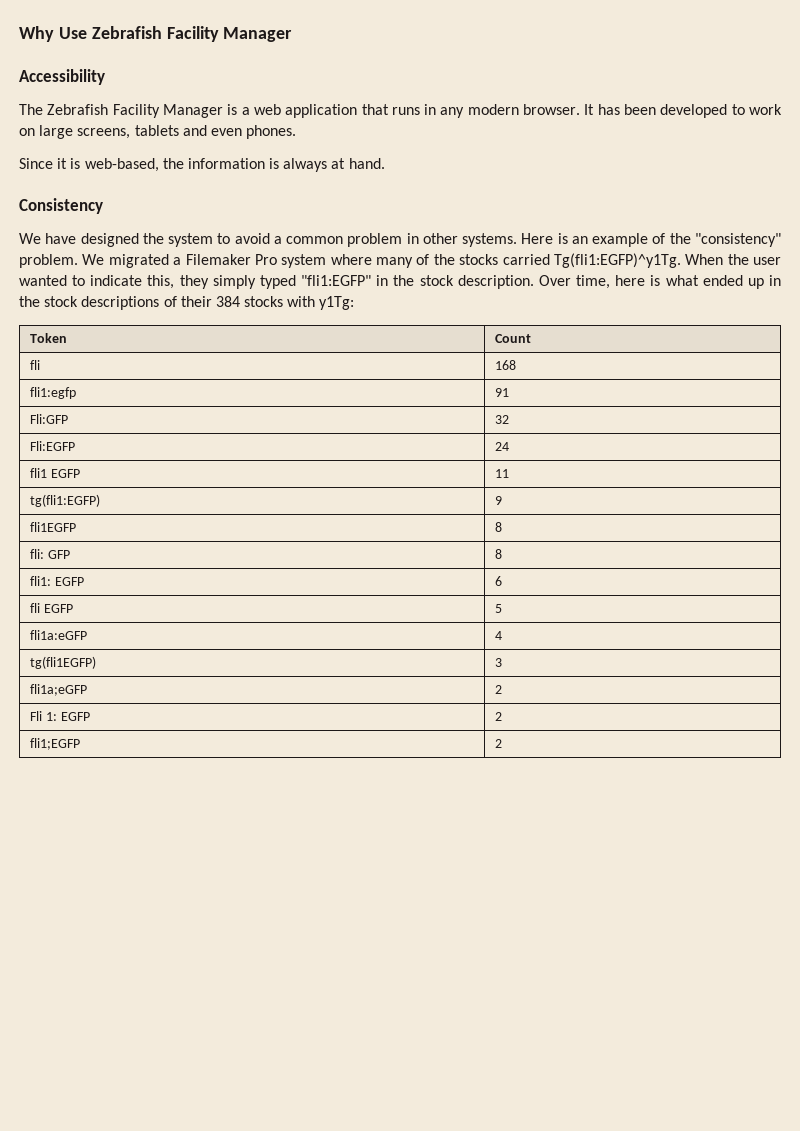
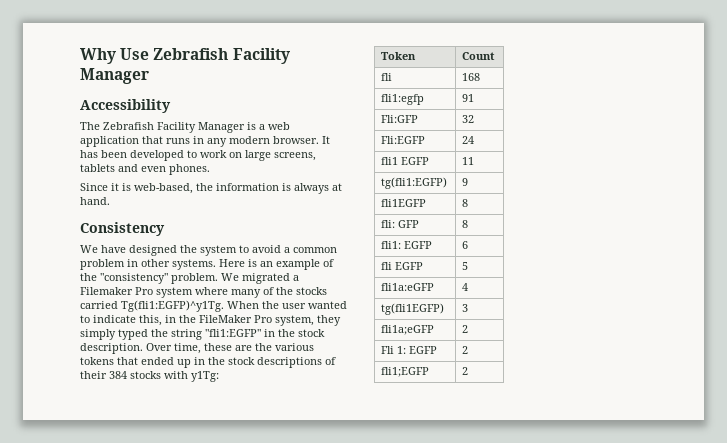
(175, 282) none -> [165,315,314,326] in the FileMaker Pro system,
(296, 282) none -> [151,329,202,340] the string
[615,275,699,286] here is what -> [204,343,314,351] [80,357,138,365] these are the various tokens that

